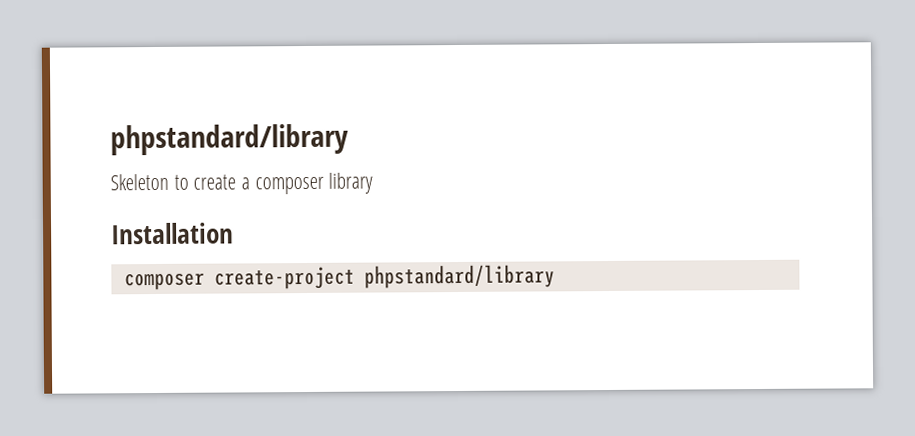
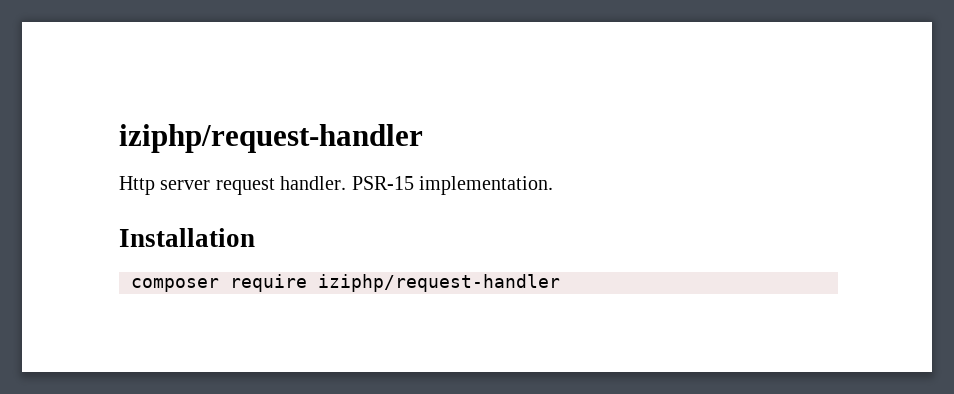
[110,123,349,156] [110,172,374,195] phpstandard/library // Skeleton to create a composer library -> [119,124,423,153] [119,176,553,195] iziphp/request-handler // Http server request handler. PSR-15 implementation.
[213,264,555,290] create-project phpstandard/library -> [230,274,560,292] require iziphp/request-handler

